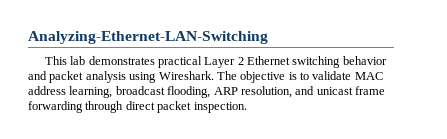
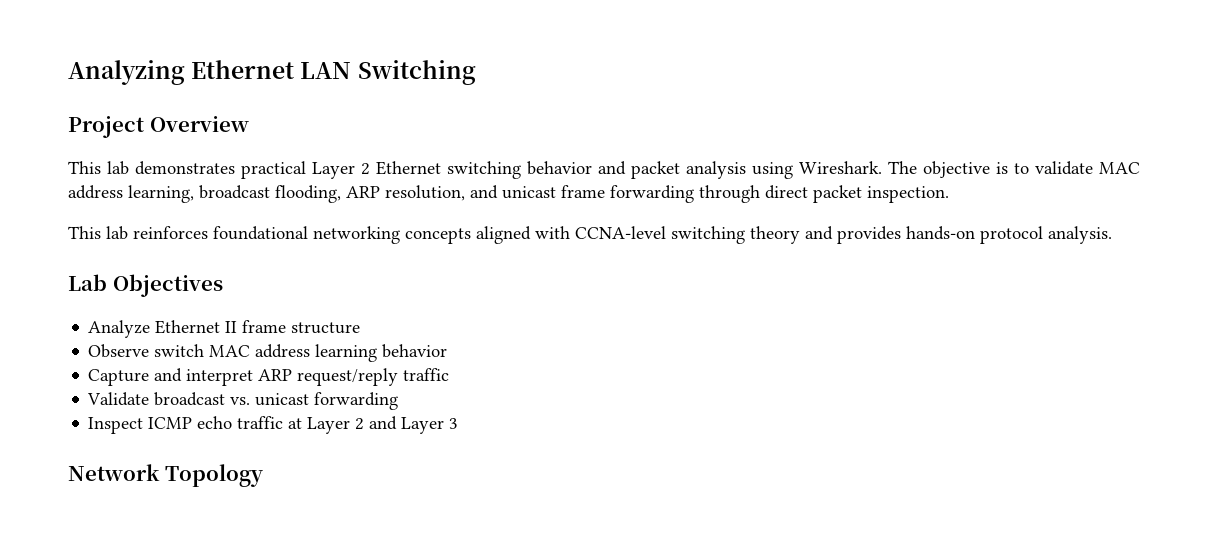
[28,31,268,44] Analyzing-Ethernet-LAN-Switching -> [68,60,476,85] [68,116,249,138] Analyzing Ethernet LAN Switching // Project Overview
(247, 107) none -> [68,226,1112,244] [68,274,223,297] [88,320,361,338] [88,344,448,362] [88,368,450,386] [87,392,399,410] [88,416,459,434] [68,464,263,487] // This lab reinforces foundational networking concepts aligned with CCNA-level switching theory and provides hands-on protocol analysis. // Lab Objectives // Analyze Ethernet II frame structure // Observe switch MAC address learning behavior // Capture and interpret ARP request/reply traffic // Validate broadcast vs. unicast forwarding // Inspect ICMP echo traffic at Layer 2 and Layer 3 // Network Topology

